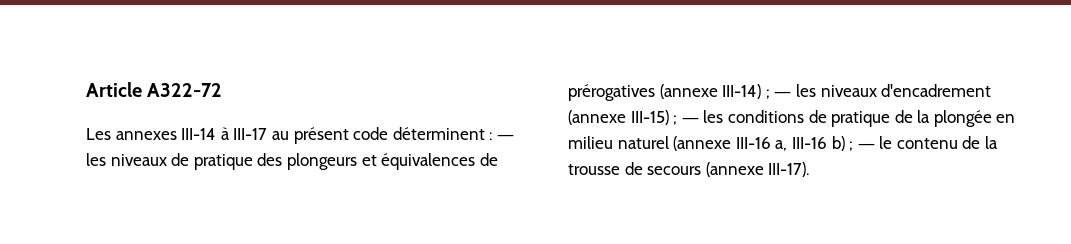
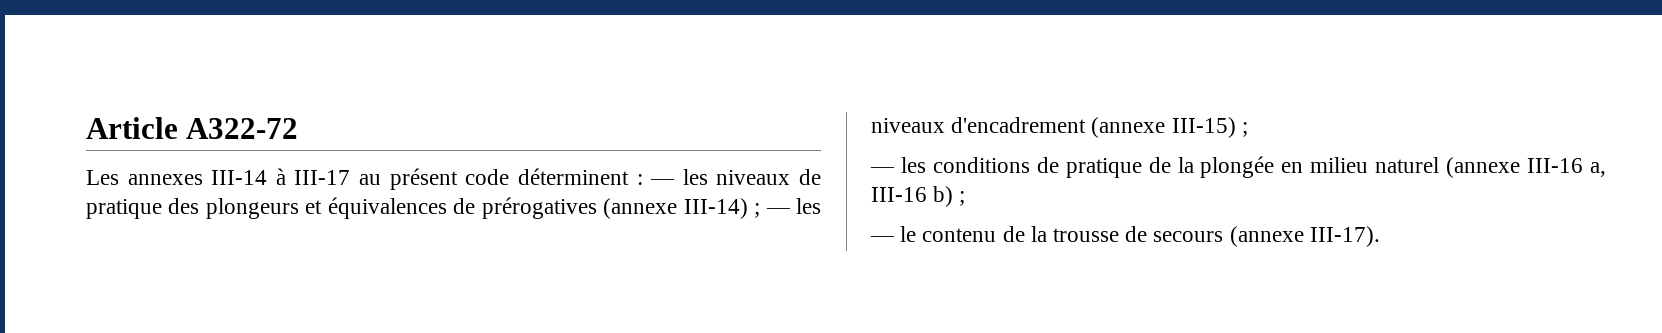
(678, 120) none -> (1248, 129) //
(854, 146) none -> (966, 198) //

